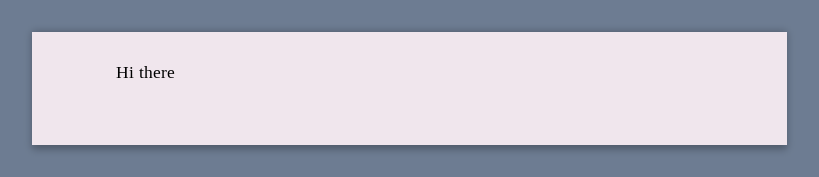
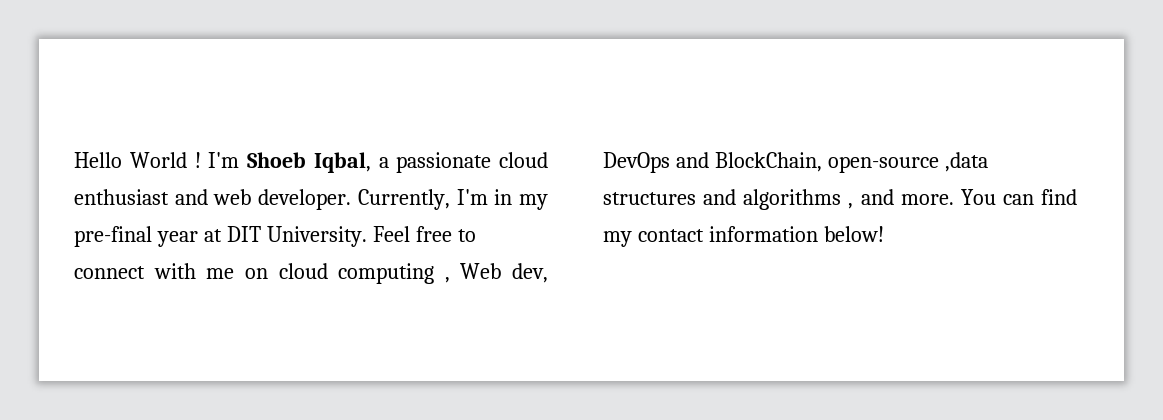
[116,66,175,78] Hi there -> [74,152,548,173] [74,189,548,210] [74,226,476,247] [74,263,548,284] [603,152,988,173] [603,189,1077,210] [603,226,884,247] Hello World ! I'm Shoeb Iqbal, a passionate cloud enthusiast and web developer. Currently, I'm in my pre-final year at DIT University. Feel free to connect with me on cloud computing , Web dev, DevOps and BlockChain, open-source ,data structures and algorithms , and more. You can find my contact information below!

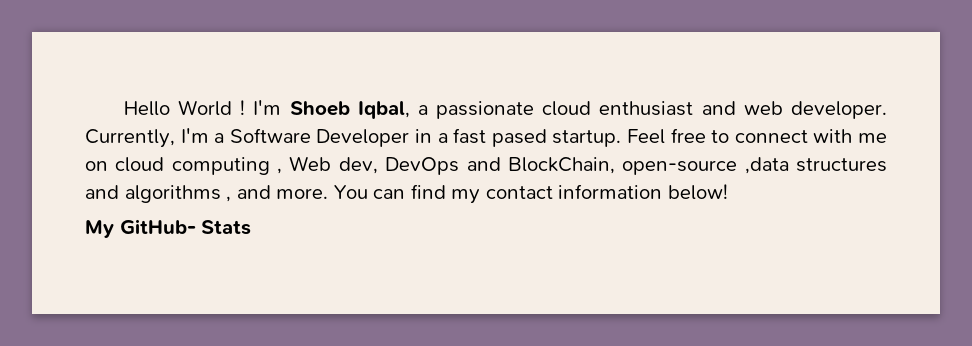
[494,189,548,210] [74,226,367,247] in my pre-final year at DIT University. -> [214,128,622,147] a Software Developer in a fast pased startup.
(884, 234) none -> [85,219,252,238] // My GitHub- Stats

